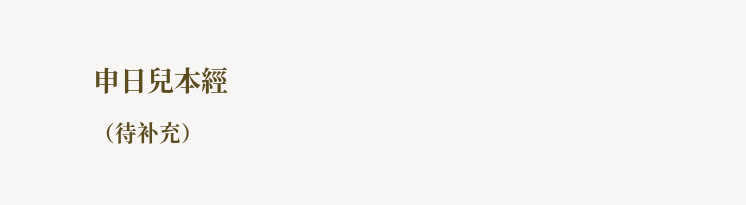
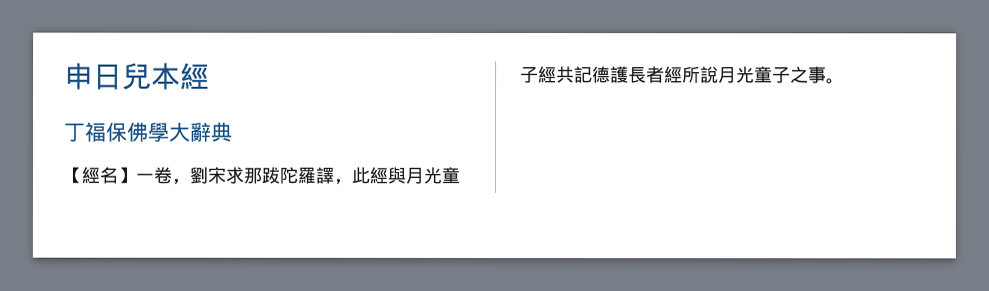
[93,122,203,144] （待补充） -> [64,121,233,142] [63,166,460,185] [520,66,845,85] 丁福保佛學大辭典 // 【經名】一卷，劉宋求那跋陀羅譯，此經與月光童子經共記德護長者經所說月光童子之事。

